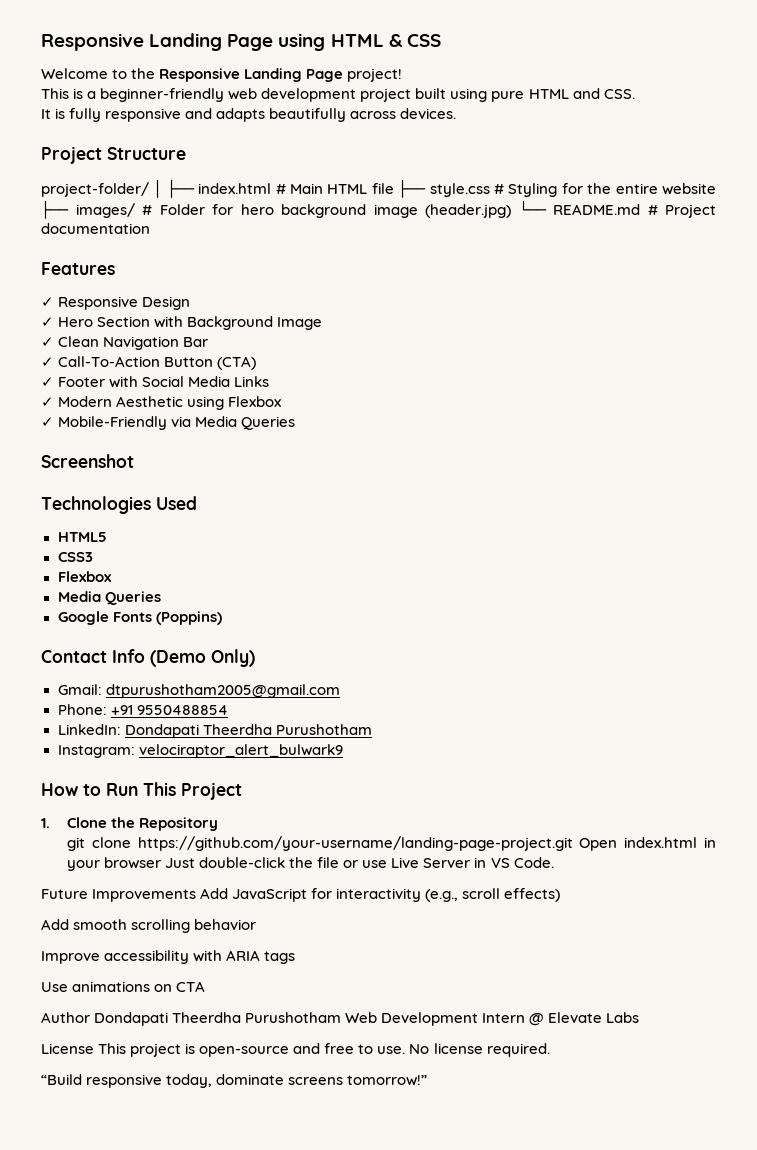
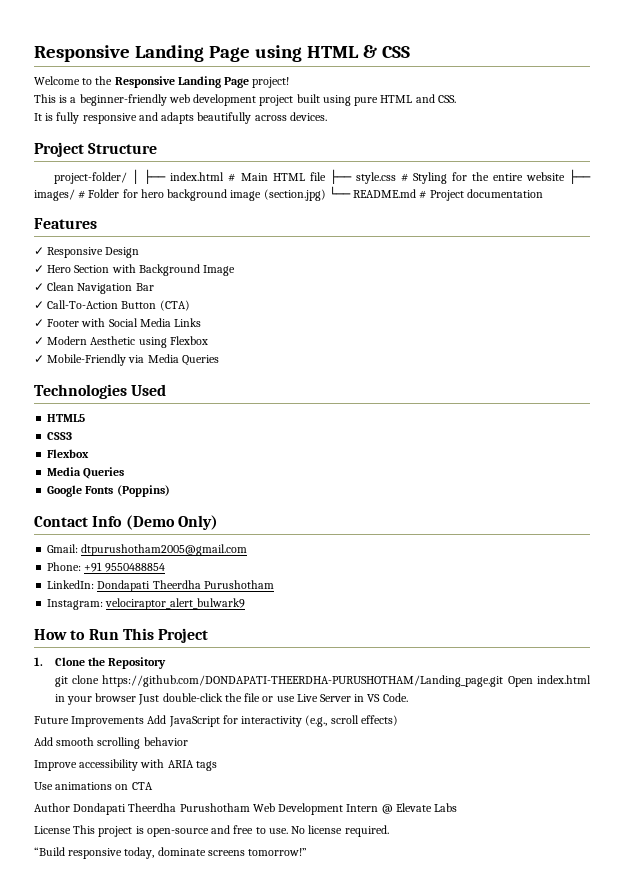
[425,204,511,218] (header.jpg) -> [263,189,326,201] (section.jpg)
[41,454,134,468] // Screenshot -> (219, 360) none
[137,836,573,851] https://github.com/your-username/landing-page-project.git -> [102,675,504,687] https://github.com/DONDAPATI-THEERDHA-PURUSHOTHAM/Landing_page.git

